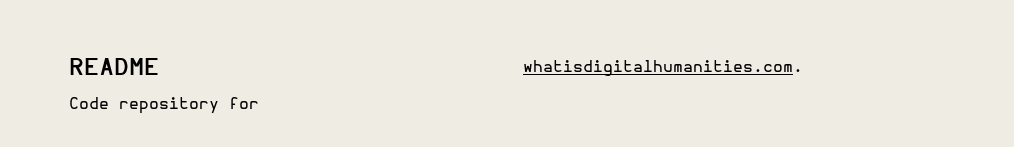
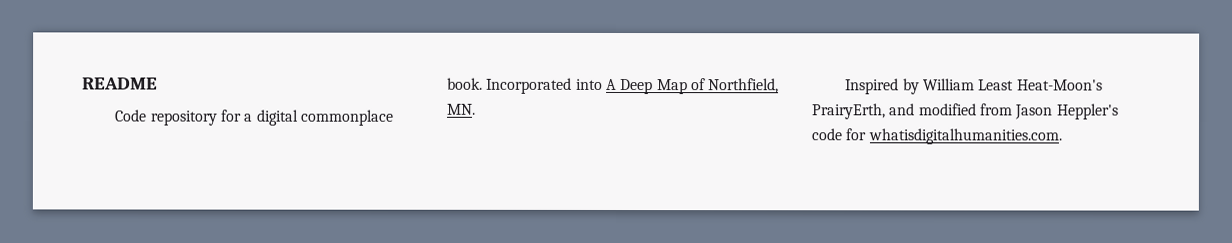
(259, 103) none -> [243,109,395,126] [447,77,780,95] [447,103,476,115] [845,78,1103,95] [812,103,1119,120] [811,128,867,141] a digital commonplace book. Incorporated into A Deep Map of Northfield, MN. // Inspired by William Least Heat-Moon's PrairyErth, and modified from Jason Heppler's code for

